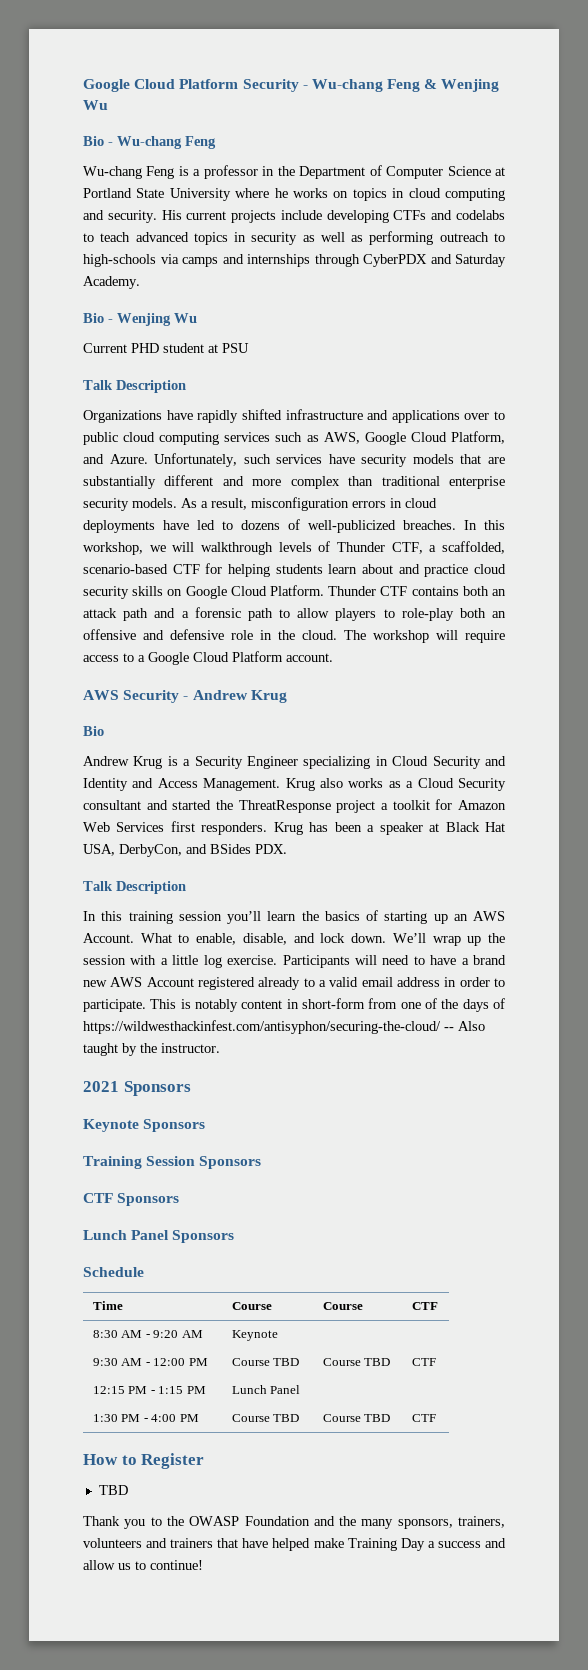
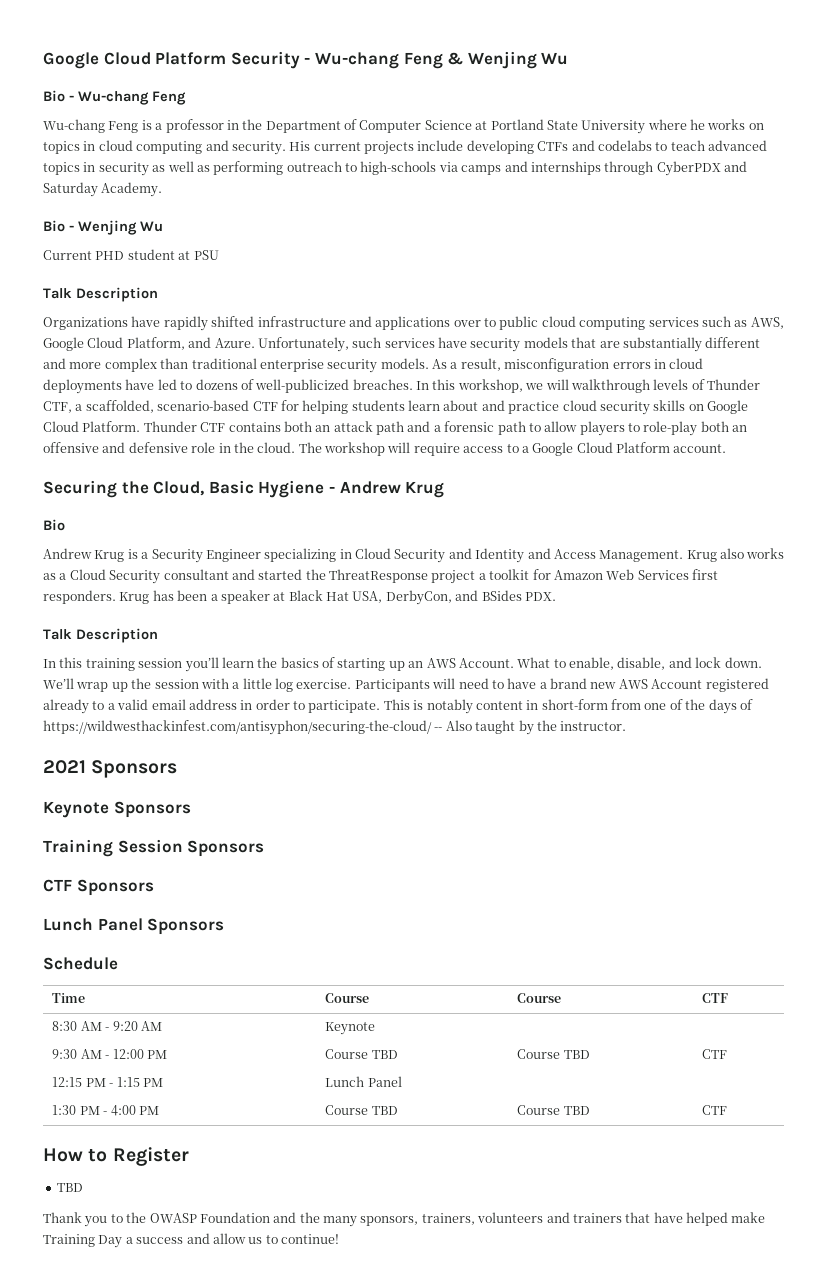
[83,690,180,703] AWS Security -> [43,480,325,498] Securing the Cloud, Basic Hygiene

